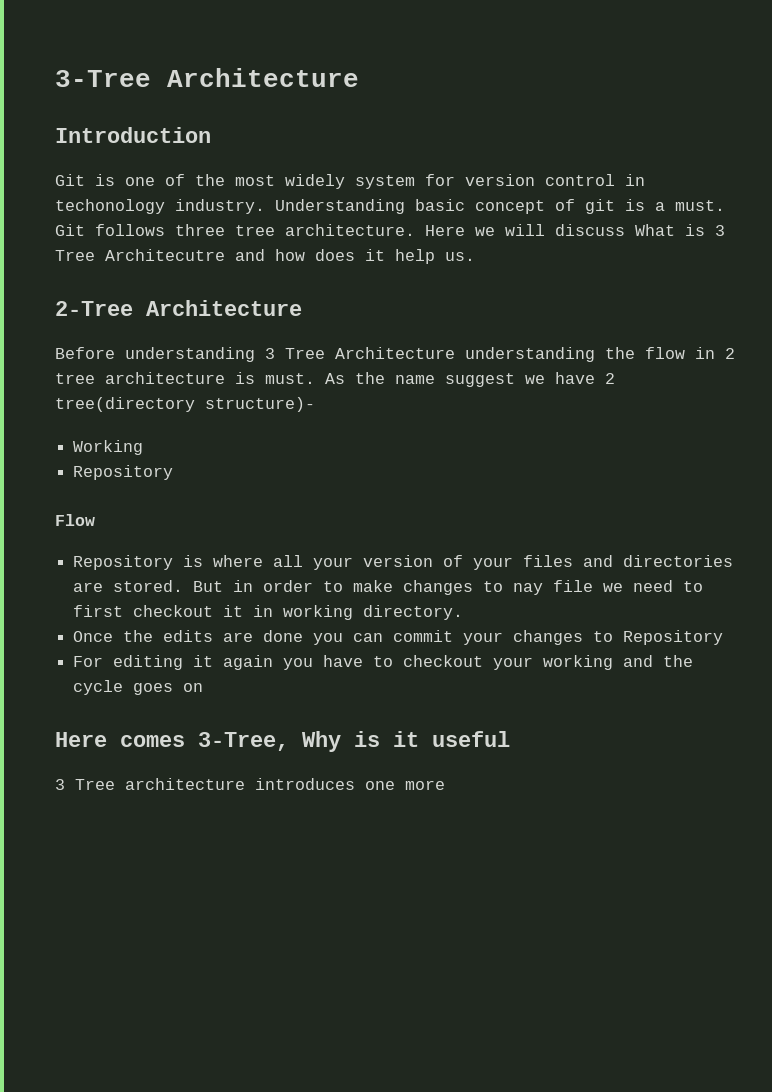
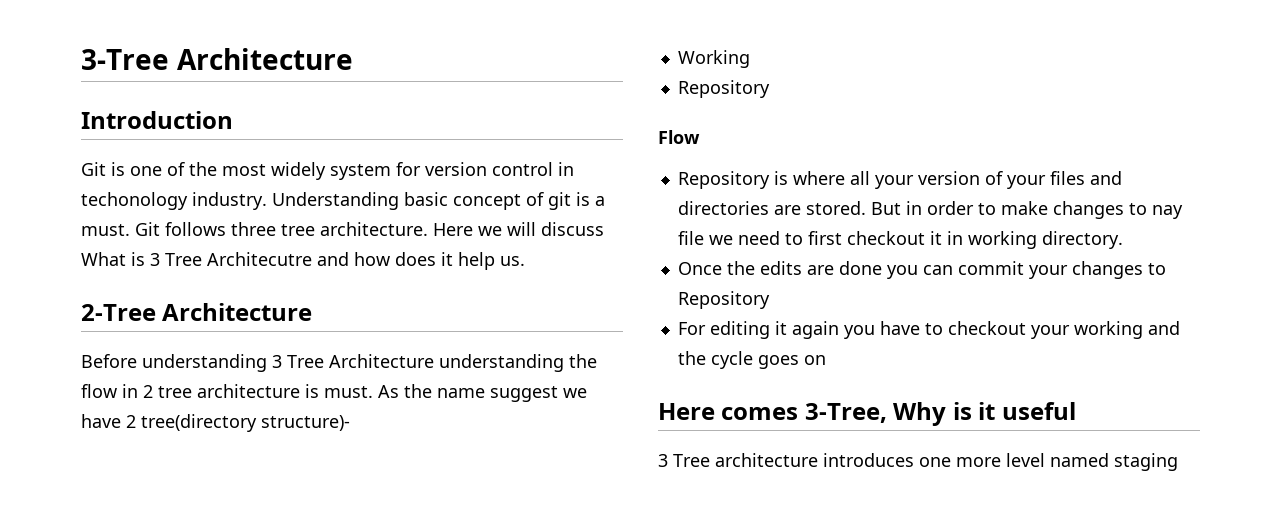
(445, 785) none -> [1006,453,1178,471] level named staging

